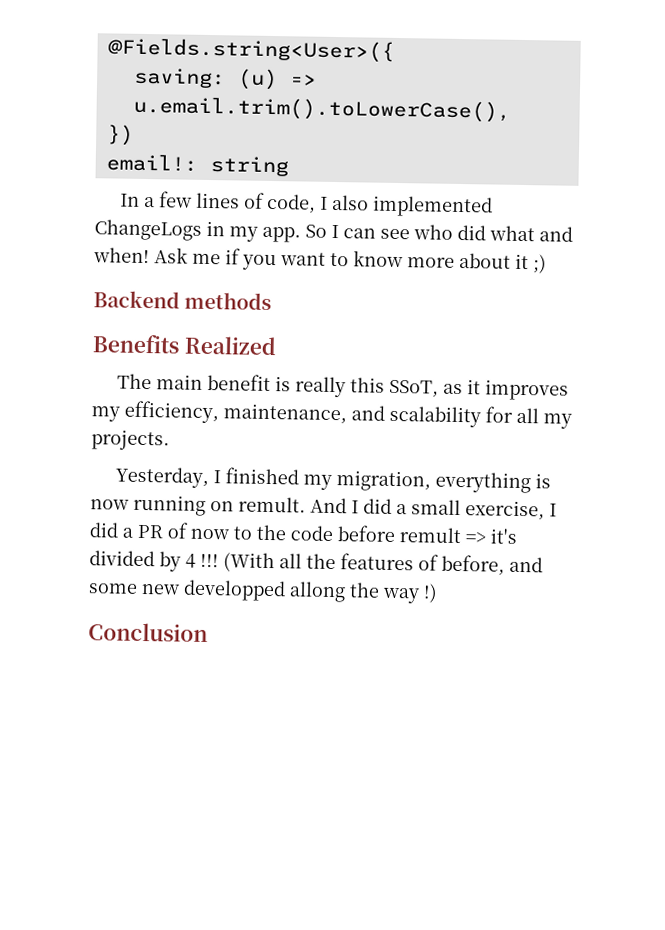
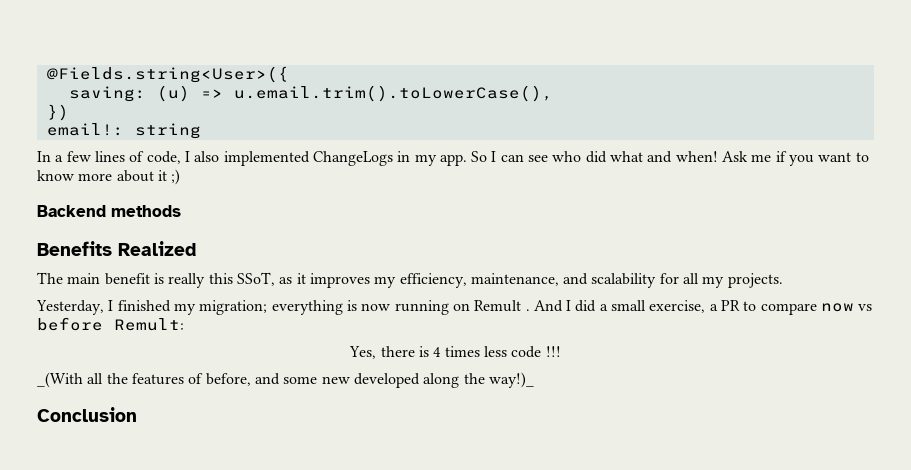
[335,470,431,492] migration, -> [199,300,268,315] migration;
[238,496,306,513] remult. -> [474,300,530,312] Remult .
[549,503,557,517] [89,522,518,544] [89,550,196,572] I did a PR of now to the code before remult => it's divided by 4 -> [709,300,873,315] [37,317,184,331] [349,346,542,359] a PR to compare now vs before Remult: // Yes, there is 4 times less code
[223,552,275,573] (With -> [37,372,83,388] // _(With
[183,579,438,604] developped allong the way !) -> [353,372,534,388] developed along the way!)_

